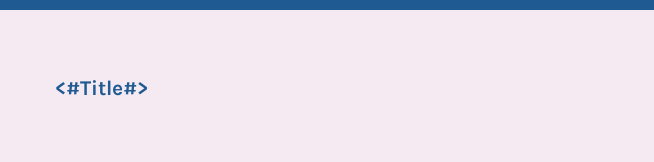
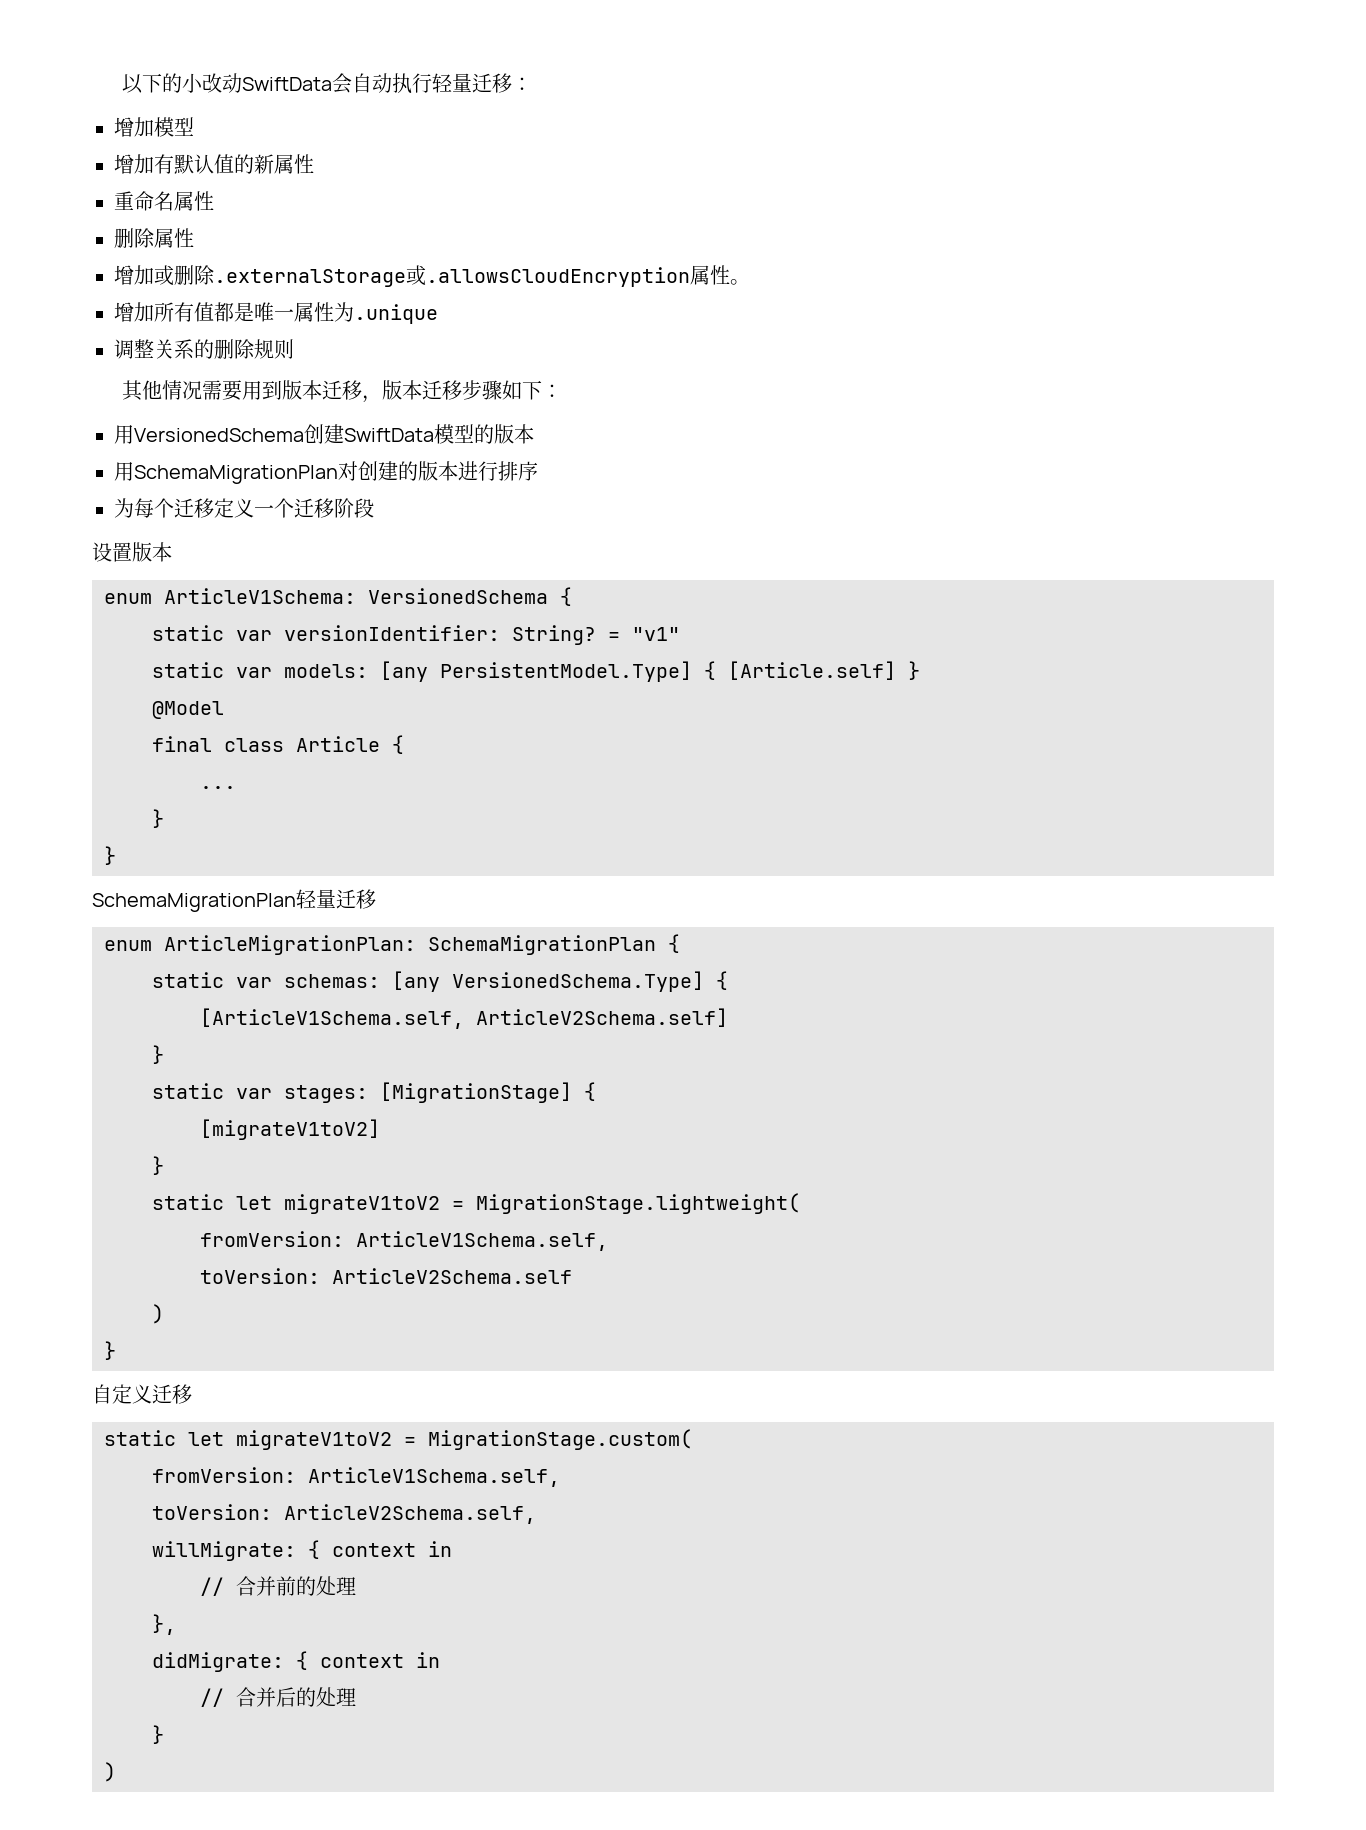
[55,80,148,96] <#Title#> -> [122,73,533,94] [114,117,194,137] [114,154,314,174] [114,191,214,211] [114,228,194,248] [114,265,750,287] [114,302,438,324] [114,339,294,359] [122,380,563,403] [114,424,534,444] [114,461,538,484] [114,498,374,518] [92,542,172,562] [104,587,572,606] [152,625,680,645] [152,661,920,682] [152,701,224,719] [152,735,404,754] [200,786,236,789] [152,809,164,828] [104,846,116,865] [92,889,376,912] [104,934,680,955] [152,971,728,992] [200,1008,728,1029] [152,1045,164,1064] [152,1082,596,1103] [200,1119,380,1140] [152,1156,164,1175] [152,1193,800,1214] [200,1231,608,1251] [200,1268,572,1284] [152,1304,164,1324] [104,1341,116,1360] [92,1384,192,1404] [104,1429,692,1450] [152,1467,560,1487] [152,1504,536,1524] [152,1540,452,1561] [200,1576,356,1596] [152,1614,176,1635] [152,1651,440,1672] [200,1687,356,1707] [152,1725,164,1744] [104,1762,116,1782] 以下的小改动SwiftData会自动执行轻量迁移： // 增加模型 // 增加有默认值的新属性 // 重命名属性 // 删除属性 // 增加或删除.externalStorage或.allowsCloudEncryption属性。 // 增加所有值都是唯一属性为.unique // 调整关系的删除规则 // 其他情况需要用到版本迁移，版本迁移步骤如下： // 用VersionedSchema创建SwiftData模型的版本 // 用SchemaMigrationPlan对创建的版本进行排序 // 为每个迁移定义一个迁移阶段 // 设置版本 // enum ArticleV1Schema: VersionedSchema { // static var versionIdentifier: String? = "v1" // static var models: [any PersistentModel.Type] { [Article.self] } // @Model // final class Article { // ... // } // } // SchemaMigrationPlan轻量迁移 // enum ArticleMigrationPlan: SchemaMigrationPlan { // static var schemas: [any VersionedSchema.Type] { // [ArticleV1Schema.self, ArticleV2Schema.self] // } // static var stages: [MigrationStage] { // [migrateV1toV2] // } // static let migrateV1toV2 = MigrationStage.lightweight( // fromVersion: ArticleV1Schema.self, // toVersion: ArticleV2Schema.self // ) // } // 自定义迁移 // static let migrateV1toV2 = MigrationStage.custom( // fromVersion: ArticleV1Schema.self, // toVersion: ArticleV2Schema.self, // willMigrate: { context in // // 合并前的处理 // }, // didMigrate: { context in // // 合并后的处理 // } // )

